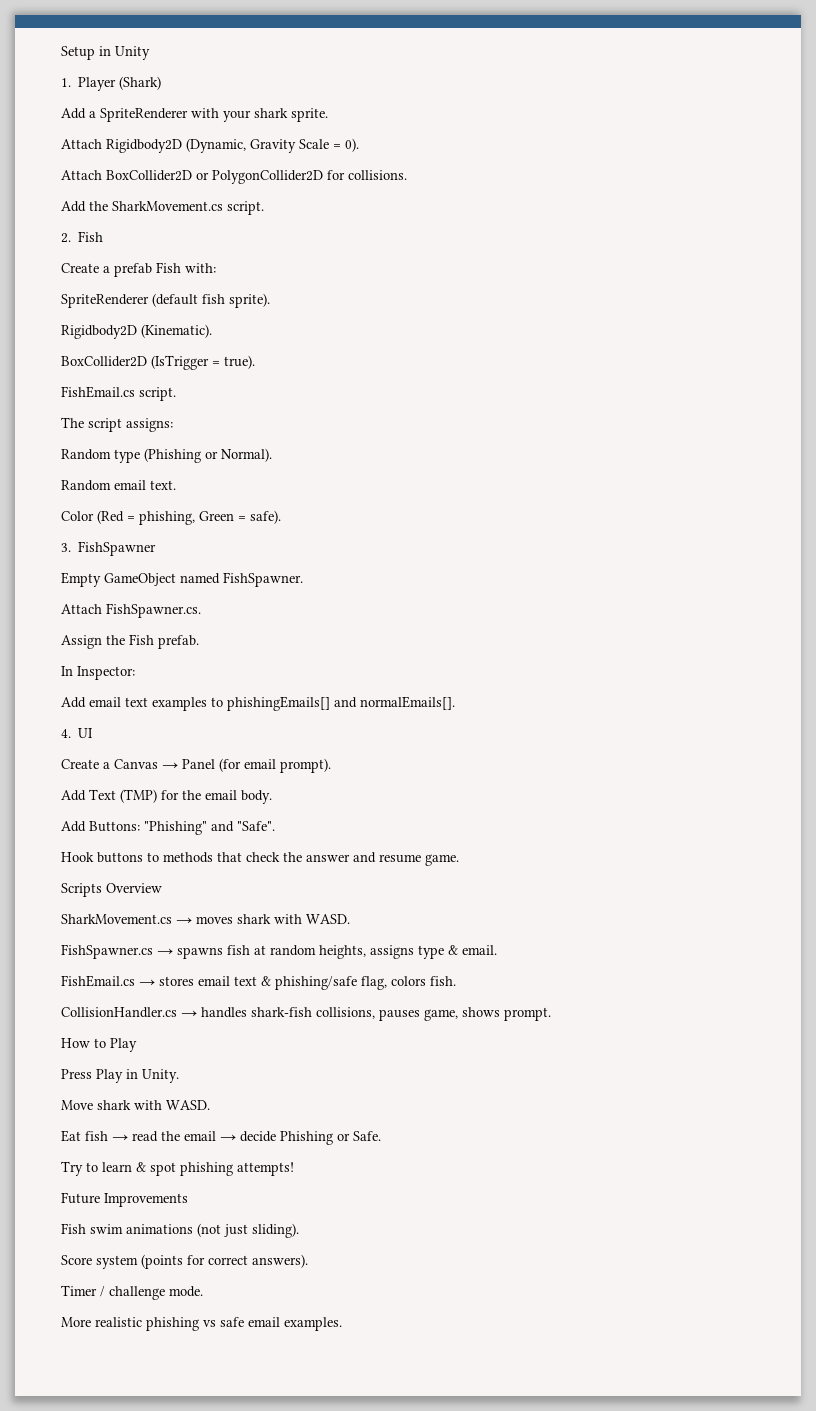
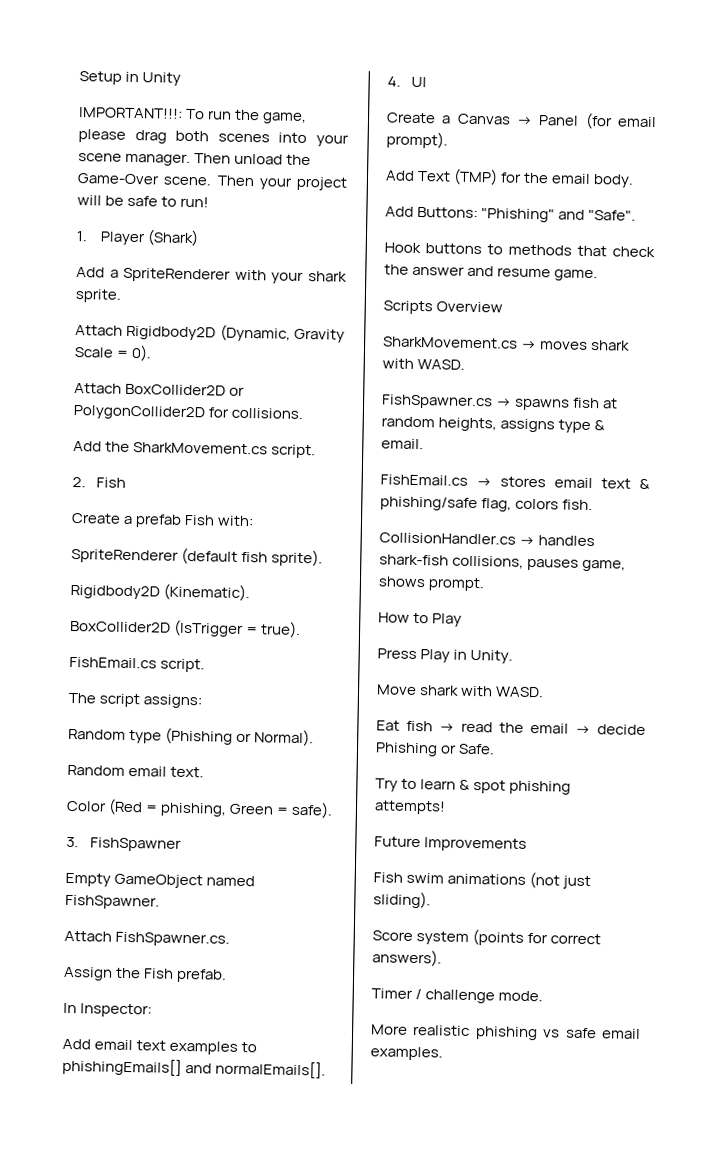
(150, 53) none -> [79,107,308,125] [78,129,349,147] [78,152,312,166] [77,173,347,191] [77,195,210,208] // IMPORTANT!!!: To run the game, please drag both scenes into your scene manager. Then unload the Game-Over scene. Then your project will be safe to run!

